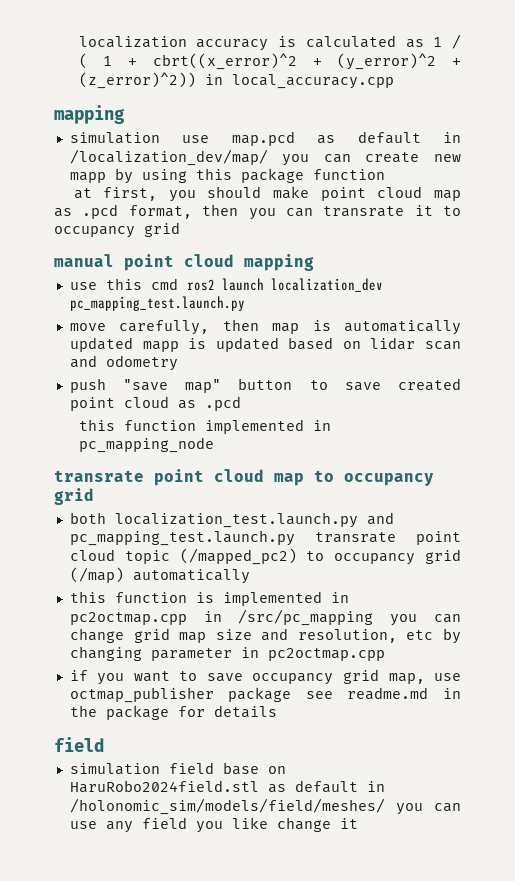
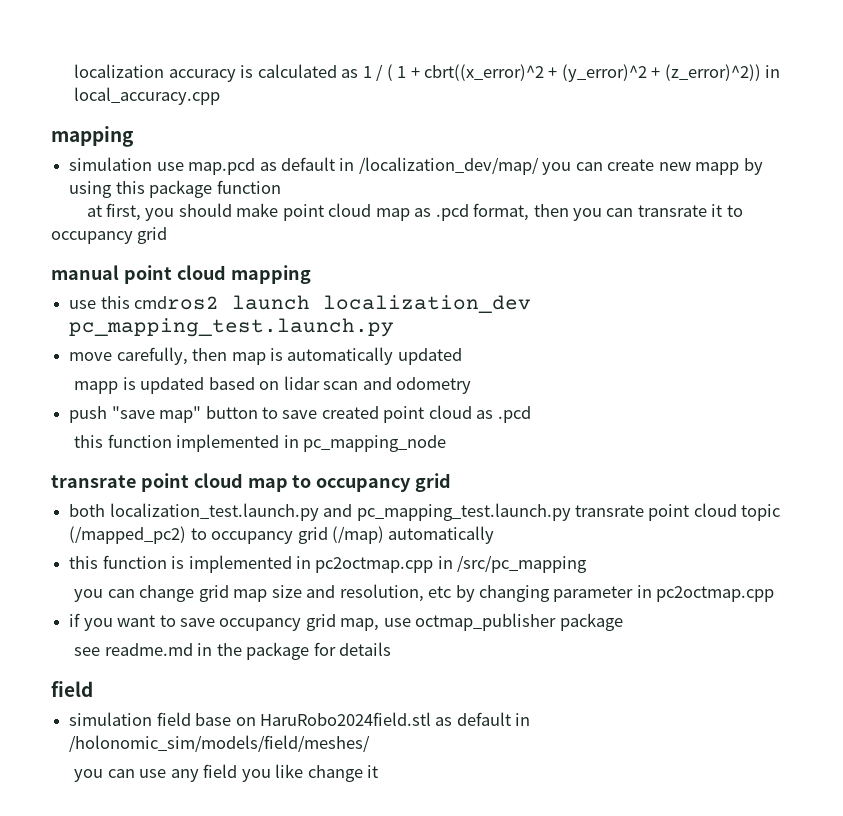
[150,278,215,291] cmd ros2 -> [134,296,220,310] cmdros2
(133, 344) none -> (462, 356) //
(374, 617) none -> (588, 564) //
(292, 694) none -> (623, 622) //
(385, 806) none -> (371, 743) //

